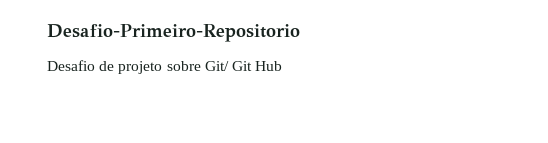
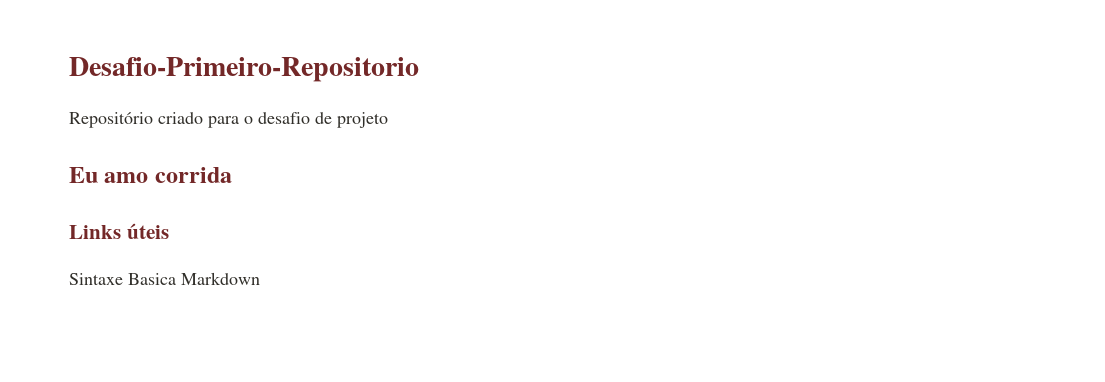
[47,60,283,74] Desafio de projeto sobre Git/ Git Hub -> [69,112,388,128] [69,167,232,183] [69,223,169,239] [69,272,260,285] Repositório criado para o desafio de projeto // Eu amo corrida // Links úteis // Sintaxe Basica Markdown

